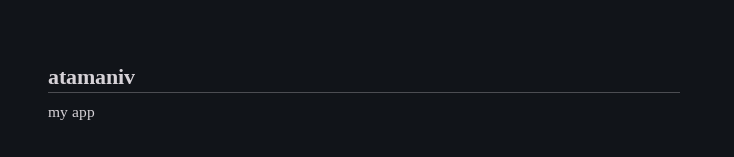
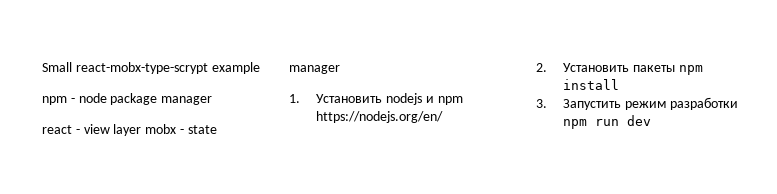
[48,69,135,84] [48,110,96,120] atamaniv // my app -> [42,62,260,74] [42,93,213,105] [42,124,217,136] [289,65,340,74] [289,93,463,105] [316,111,444,123] [536,63,703,75] [563,79,620,90] [536,97,738,110] [563,115,652,129] Small react-mobx-type-scrypt example // npm - node package manager // react - view layer mobx - state manager // 1. Установить nodejs и npm https://nodejs.org/en/ // 2. Установить пакеты npm install // 3. Запустить режим разработки npm run dev

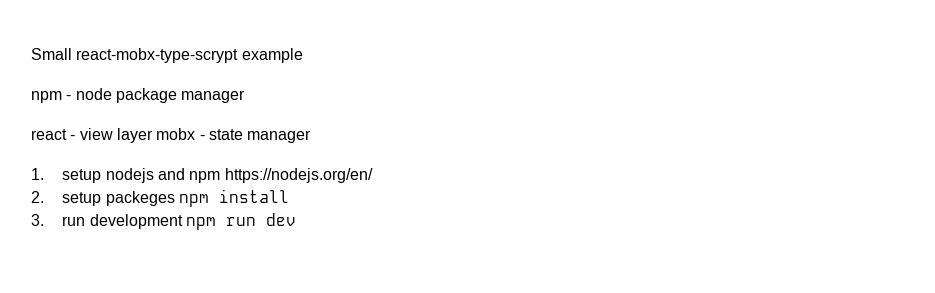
[316,93,434,105] Установить nodejs и -> [62,168,185,183] setup nodejs and
[563,63,676,72] Установить пакеты -> [62,191,175,206] setup packeges
[563,97,738,110] Запустить режим разработки -> [62,214,183,229] run development

